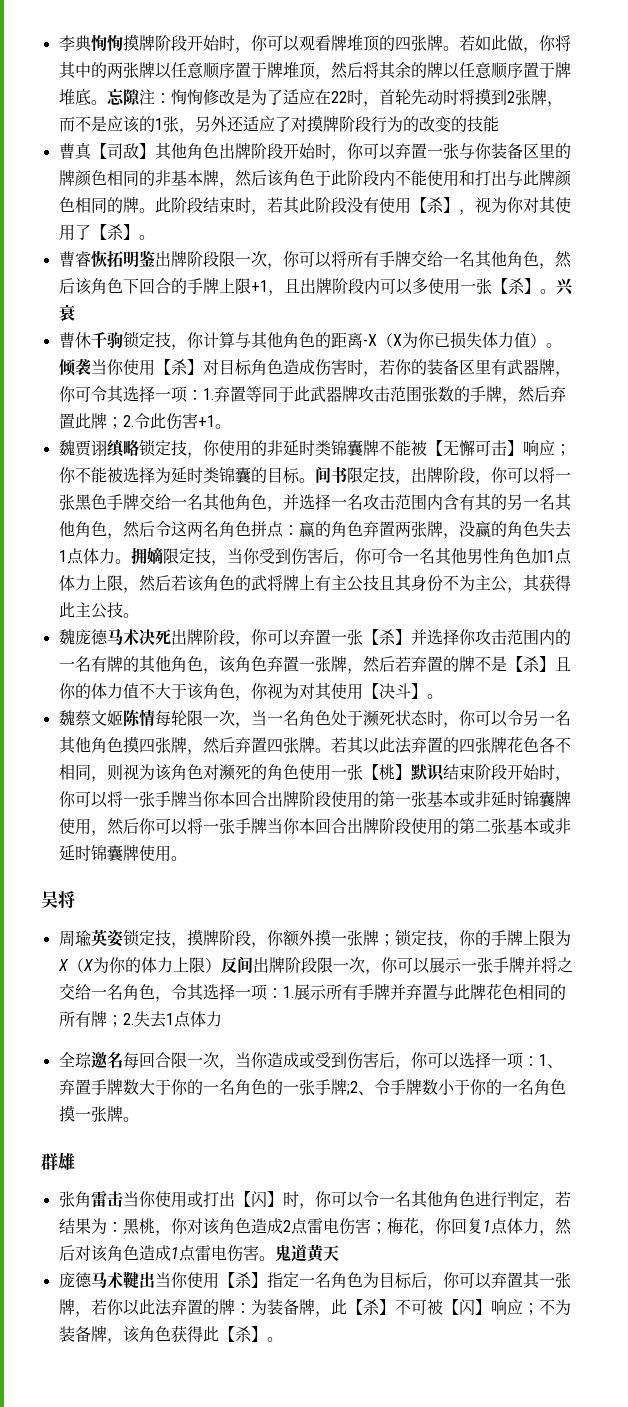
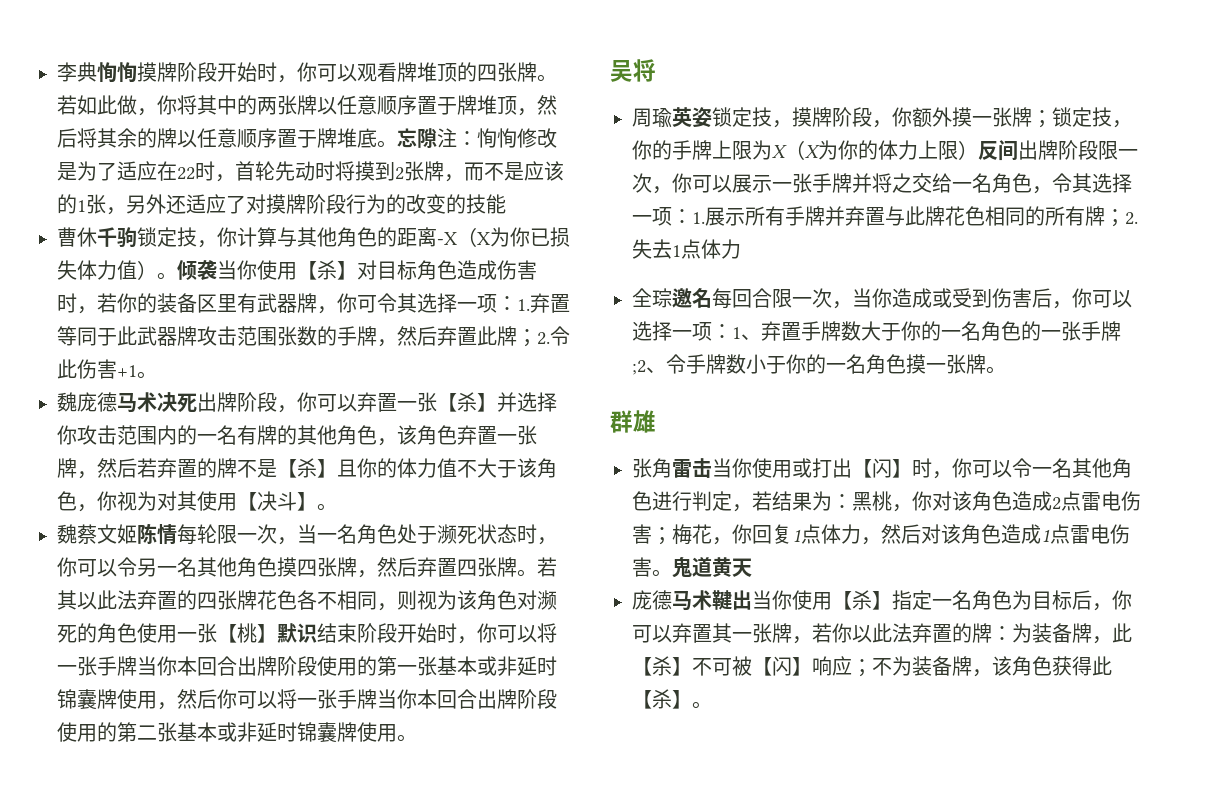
[58,142,571,161] [58,170,572,188] [58,197,571,215] [58,224,155,241] [58,250,572,269] [58,278,573,296] [58,304,75,322] // 曹真【司敌】其他角色出牌阶段开始时，你可以弃置一张与你装备区里的牌颜色相同的非基本牌，然后该角色于此阶段内不能使用和打出与此牌颜色相同的牌。此阶段结束时，若其此阶段没有使用【杀】，视为你对其使用了【杀】。 // 曹睿恢拓明鉴出牌阶段限一次，你可以将所有手牌交给一名其他角色，然后该角色下回合的手牌上限+1，且出牌阶段内可以多使用一张【杀】。兴衰 -> (506, 204) none
[58,439,571,458] [58,466,571,485] [58,493,572,512] [58,521,571,539] [58,547,572,566] [58,574,571,593] [58,602,139,619] // 魏贾诩缜略锁定技，你使用的非延时类锦囊牌不能被【无懈可击】响应；你不能被选择为延时类锦囊的目标。间书限定技，出牌阶段，你可以将一张黑色手牌交给一名其他角色，并选择一名攻击范围内含有其的另一名其他角色，然后令这两名角色拼点：赢的角色弃置两张牌，没赢的角色失去1点体力。拥嫡限定技，当你受到伤害后，你可令一名其他男性角色加1点体力上限，然后若该角色的武将牌上有主公技且其身份不为主公，其获得此主公技。 -> (157, 375) none

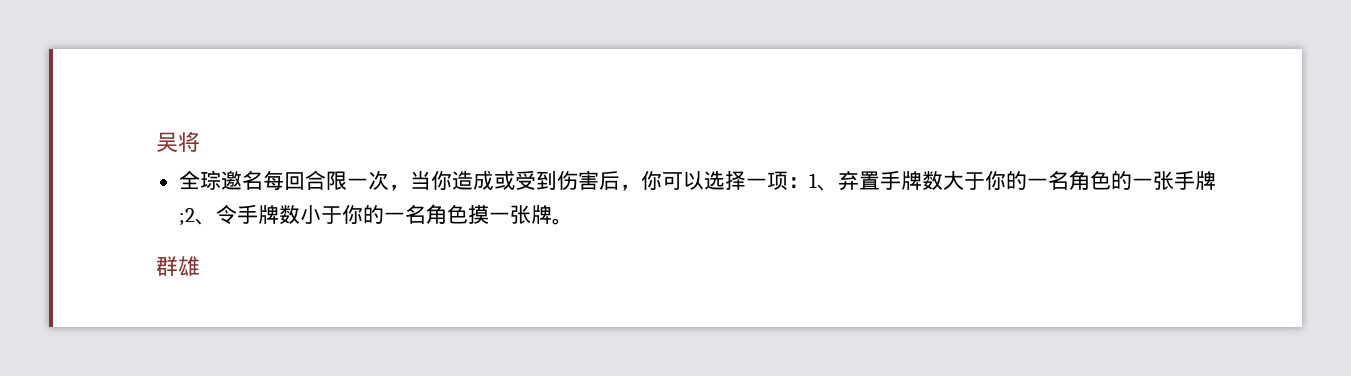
[57,62,557,83] [57,95,557,116] [57,128,557,148] [57,161,564,182] [57,194,506,215] [57,227,570,248] [57,260,537,280] [57,293,570,314] [57,326,570,347] [57,359,157,379] [57,392,557,413] [57,425,537,446] [57,458,557,479] [57,491,337,512] [57,523,557,545] [57,557,557,578] [57,590,557,611] [57,623,557,644] [57,656,557,676] [57,689,557,710] [57,722,417,743] [610,59,656,82] [632,107,1132,128] [632,140,1138,161] [632,173,1132,194] [632,206,1138,227] [632,239,741,259] 李典恂恂摸牌阶段开始时，你可以观看牌堆顶的四张牌。若如此做，你将其中的两张牌以任意顺序置于牌堆顶，然后将其余的牌以任意顺序置于牌堆底。忘隙注：恂恂修改是为了适应在22时，首轮先动时将摸到2张牌，而不是应该的1张，另外还适应了对摸牌阶段行为的改变的技能 // 曹休千驹锁定技，你计算与其他角色的距离-X（X为你已损失体力值）。倾袭当你使用【杀】对目标角色造成伤害时，若你的装备区里有武器牌，你可令其选择一项：1.弃置等同于此武器牌攻击范围张数的手牌，然后弃置此牌；2.令此伤害+1。 // 魏庞德马术决死出牌阶段，你可以弃置一张【杀】并选择你攻击范围内的一名有牌的其他角色，该角色弃置一张牌，然后若弃置的牌不是【杀】且你的体力值不大于该角色，你视为对其使用【决斗】。 // 魏蔡文姬陈情每轮限一次，当一名角色处于濒死状态时，你可以令另一名其他角色摸四张牌，然后弃置四张牌。若其以此法弃置的四张牌花色各不相同，则视为该角色对濒死的角色使用一张【桃】默识结束阶段开始时，你可以将一张手牌当你本回合出牌阶段使用的第一张基本或非延时锦囊牌使用，然后你可以将一张手牌当你本回合出牌阶段使用的第二张基本或非延时锦囊牌使用。 // 吴将 // 周瑜英姿锁定技，摸牌阶段，你额外摸一张牌；锁定技，你的手牌上限为X（X为你的体力上限）反间出牌阶段限一次，你可以展示一张手牌并将之交给一名角色，令其选择一项：1.展示所有手牌并弃置与此牌花色相同的所有牌；2.失去1点体力 -> [156,131,200,153] 吴将
[632,458,1132,479] [632,491,1141,512] [632,524,1130,545] [632,556,752,578] [632,590,1132,611] [632,623,1132,644] [632,656,1112,677] [632,689,712,709] // 张角雷击当你使用或打出【闪】时，你可以令一名其他角色进行判定，若结果为：黑桃，你对该角色造成2点雷电伤害；梅花，你回复1点体力，然后对该角色造成1点雷电伤害。鬼道黄天 // 庞德马术鞬出当你使用【杀】指定一名角色为目标后，你可以弃置其一张牌，若你以此法弃置的牌：为装备牌，此【杀】不可被【闪】响应；不为装备牌，该角色获得此【杀】。 -> (200, 266) none

